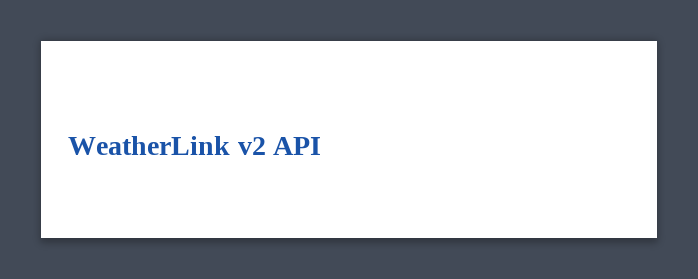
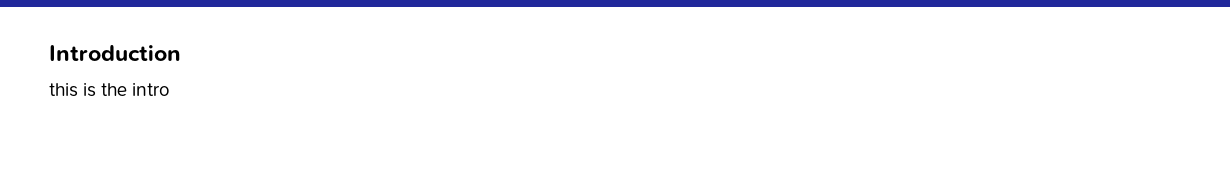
[68,136,322,155] WeatherLink v2 API -> [49,45,181,61] [49,83,171,97] Introduction // this is the intro

